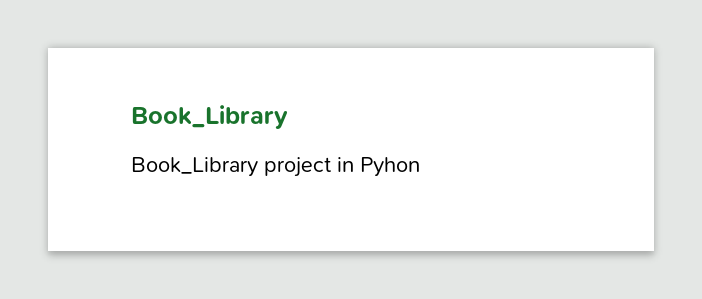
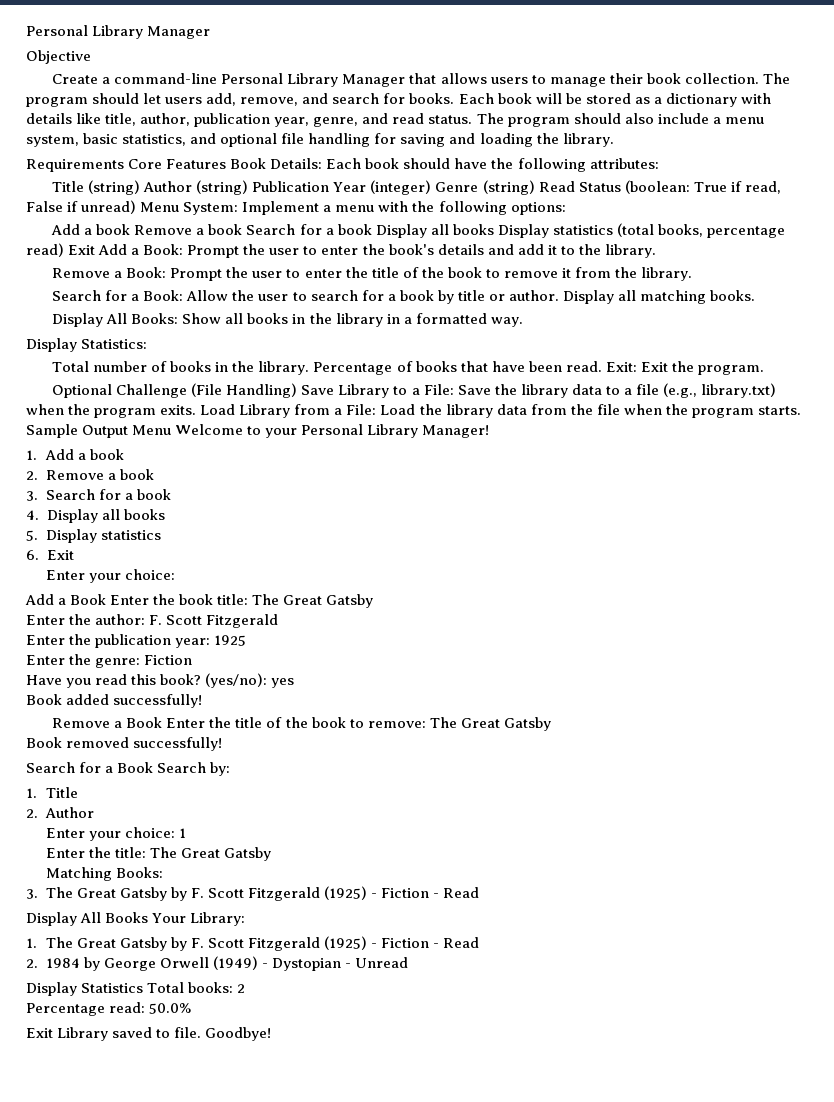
[131,105,288,129] [131,157,420,177] Book_Library // Book_Library project in Pyhon -> [26,25,211,39] [26,50,91,64] [52,73,790,87] [26,93,771,107] [26,113,764,127] [26,133,614,147] [26,158,659,172] [52,180,781,195] [26,200,566,215] [51,223,785,238] [26,243,656,258] [52,267,693,281] [52,290,756,304] [52,313,523,327] [26,338,148,352] [52,361,764,375] [52,383,776,398] [26,404,801,418] [26,424,490,438] [26,449,124,460] [26,469,154,480] [26,489,171,501] [26,509,165,523] [26,529,161,543] [26,550,74,560] [45,569,175,583] [25,594,374,608] [26,614,279,628] [26,634,247,648] [26,654,193,668] [26,673,295,688] [26,694,203,708] [52,717,551,731] [26,737,223,751] [26,762,231,776] [26,787,78,798] [26,807,94,818] [45,827,186,841] [45,847,271,861] [45,867,163,881] [26,886,480,901] [26,912,246,926] [26,936,480,951] [26,956,409,971] [26,982,246,996] [26,1002,192,1016] [26,1027,272,1041] Personal Library Manager // Objective // Create a command-line Personal Library Manager that allows users to manage their book collection. The program should let users add, remove, and search for books. Each book will be stored as a dictionary with details like title, author, publication year, genre, and read status. The program should also include a menu system, basic statistics, and optional file handling for saving and loading the library. // Requirements Core Features Book Details: Each book should have the following attributes: // Title (string) Author (string) Publication Year (integer) Genre (string) Read Status (boolean: True if read, False if unread) Menu System: Implement a menu with the following options: // Add a book Remove a book Search for a book Display all books Display statistics (total books, percentage read) Exit Add a Book: Prompt the user to enter the book's details and add it to the library. // Remove a Book: Prompt the user to enter the title of the book to remove it from the library. // Search for a Book: Allow the user to search for a book by title or author. Display all matching books. // Display All Books: Show all books in the library in a formatted way. // Display Statistics: // Total number of books in the library. Percentage of books that have been read. Exit: Exit the program. // Optional Challenge (File Handling) Save Library to a File: Save the library data to a file (e.g., library.txt) when the program exits. Load Library from a File: Load the library data from the file when the program starts. Sample Output Menu Welcome to your Personal Library Manager! // 1. Add a book // 2. Remove a book // 3. Search for a book // 4. Display all books // 5. Display statistics // 6. Exit // Enter your choice: // Add a Book Enter the book title: The Great Gatsby // Enter the author: F. Scott Fitzgerald // Enter the publication year: 1925 // Enter the genre: Fiction // Have you read this book? (yes/no): yes // Book added successfully! // Remove a Book Enter the title of the book to remove: The Great Gatsby // Book removed successfully! // Search for a Book Search by: // 1. Title // 2. Author // Enter your choice: 1 // Enter the title: The Great Gatsby // Matching Books: // 3. The Great Gatsby by F. Scott Fitzgerald (1925) - Fiction - Read // Display All Books Your Library: // 1. The Great Gatsby by F. Scott Fitzgerald (1925) - Fiction - Read // 2. 1984 by George Orwell (1949) - Dystopian - Unread // Display Statistics Total books: 2 // Percentage read: 50.0% // Exit Library saved to file. Goodbye!

